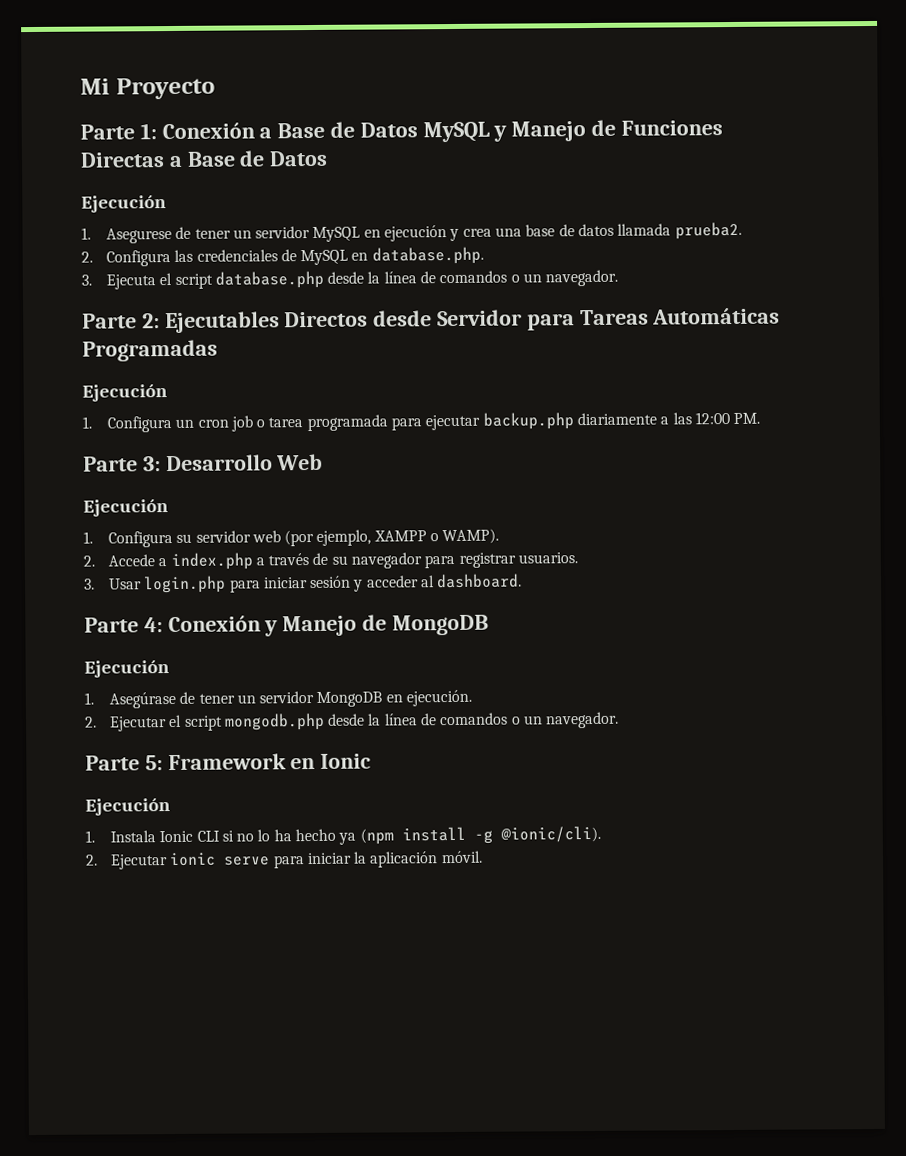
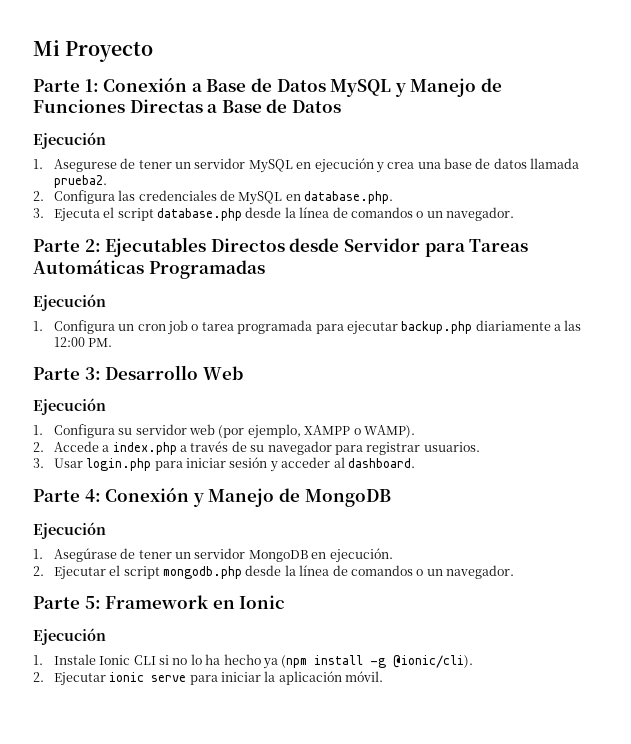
[109,830,156,843] Instala -> [53,654,96,665] Instale

